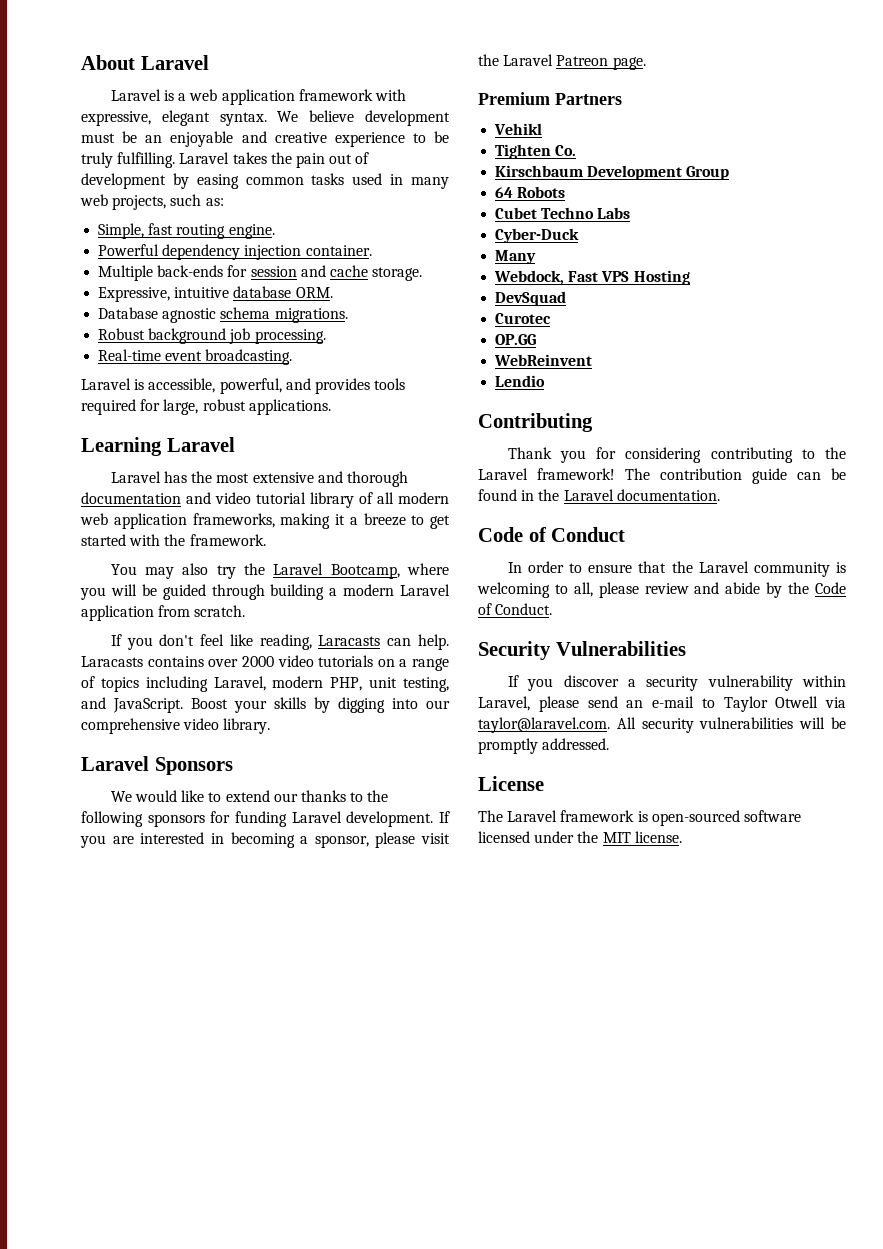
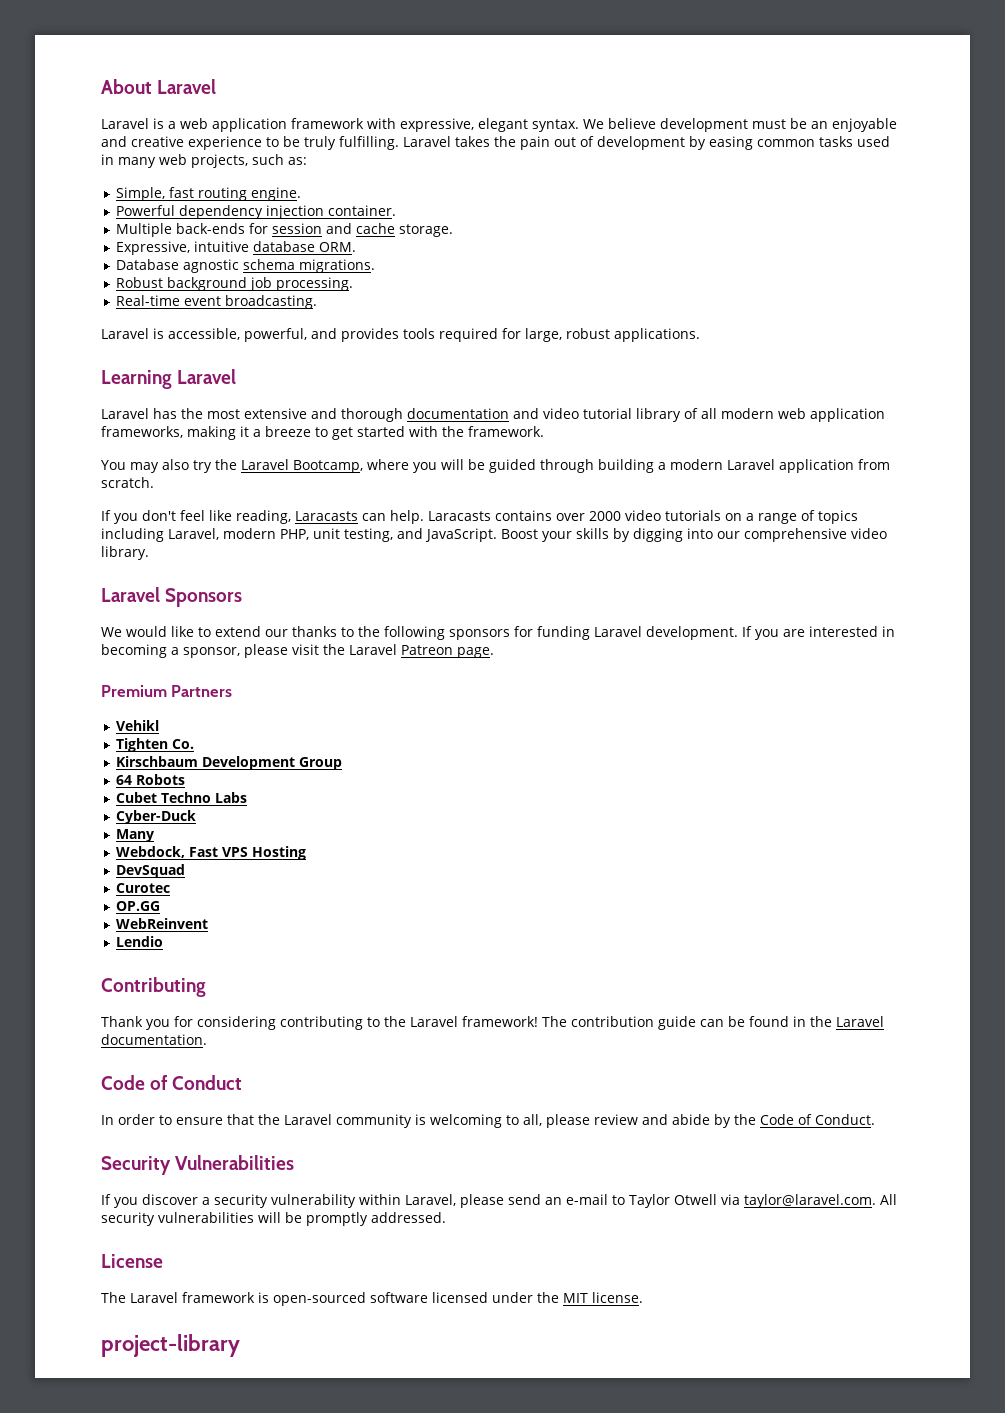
(682, 837) none -> [101,1334,240,1357] // project-library

